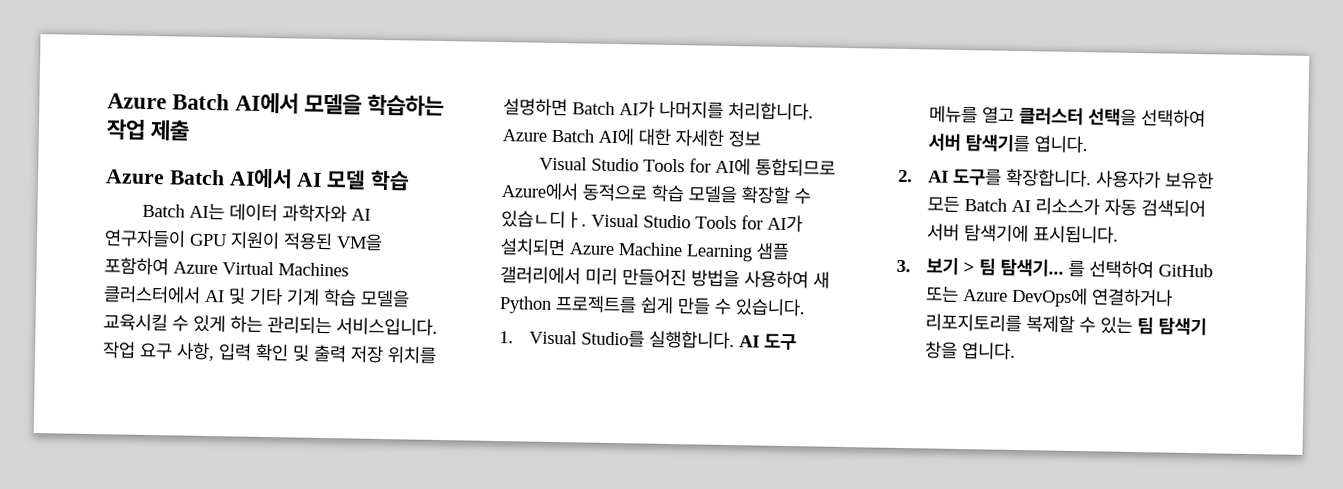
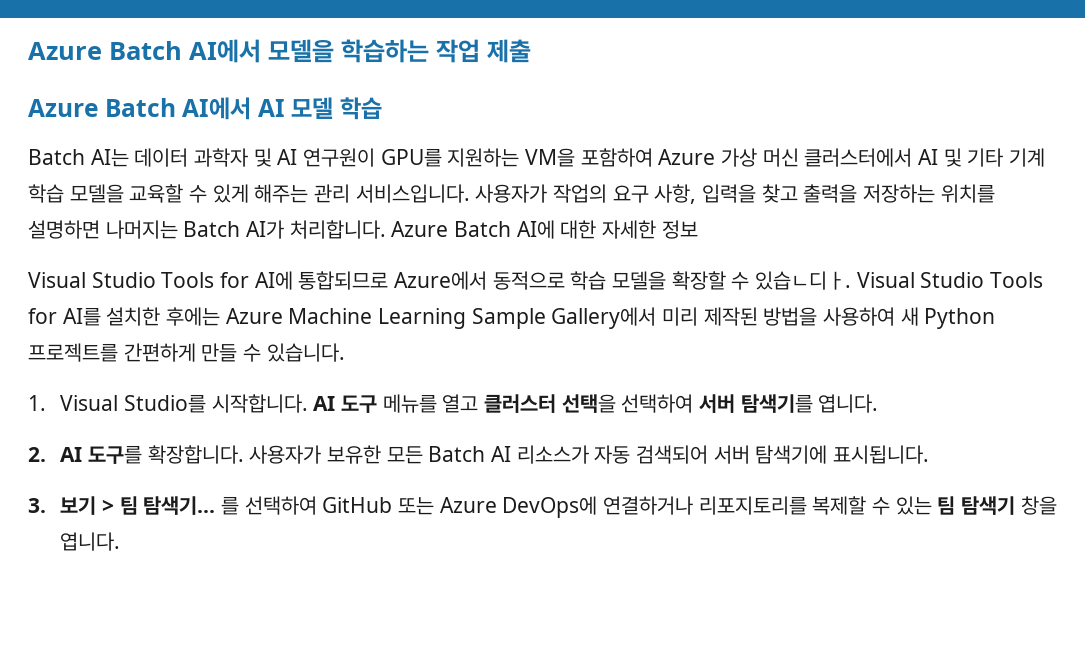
[281,204,371,223] [104,229,333,251] 과학자와 AI 연구자들이 GPU 지원이 적용된 -> [194,148,520,167] 과학자 및 AI 연구원이 GPU를 지원하는
[222,261,349,277] Virtual Machines -> [721,148,799,167] 가상 머신
[103,313,168,332] 교육시킬 -> [129,184,184,203] 교육할
[230,315,438,336] [102,341,384,364] 하는 관리되는 서비스입니다. 작업 요구 사항, 입력 확인 및 출력 저장 -> [254,184,936,204] 해주는 관리 서비스입니다. 사용자가 작업의 요구 사항, 입력을 찾고 출력을 저장하는
(568, 107) none -> [105,220,178,239] 나머지는
[659,100,724,119] 나머지를 -> (285, 229) none
[767,214,803,233] [500,238,790,262] [500,266,687,287] AI가 설치되면 Azure Machine Learning 샘플 갤러리에서 미리 만들어진 -> [62,307,758,329] AI를 설치한 후에는 Azure Machine Learning Sample Gallery에서 미리 제작된
[640,296,674,315] 쉽게 -> [123,343,196,362] 간편하게
[648,330,735,350] 실행합니다. -> [211,394,308,413] 시작합니다.

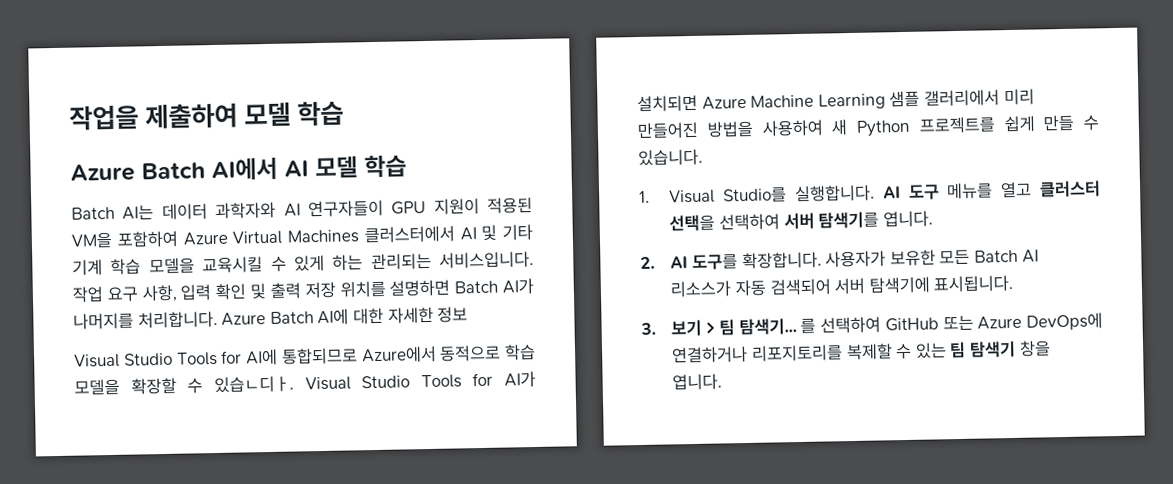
[28,39,531,63] Azure Batch AI에서 모델을 학습하는 작업 제출 -> [69,100,345,131] 작업을 제출하여 모델 학습
[194,148,520,167] 과학자 및 AI 연구원이 GPU를 지원하는 -> [215,197,533,219] 과학자와 AI 연구자들이 GPU 지원이 적용된
[721,148,799,167] 가상 머신 -> [232,229,359,245] Virtual Machines
[129,184,184,203] 교육할 -> [202,256,264,274] 교육시킬
[254,184,936,204] 해주는 관리 서비스입니다. 사용자가 작업의 요구 사항, 입력을 찾고 출력을 저장하는 -> [332,251,534,271] [72,281,337,303] 하는 관리되는 서비스입니다. 작업 요구 사항, 입력 확인 및 출력 저장
[105,220,178,239] 나머지는 -> (451, 288) none
(285, 229) none -> [73,312,134,330] 나머지를
[62,307,758,329] AI를 설치한 후에는 Azure Machine Learning Sample Gallery에서 미리 제작된 -> [504,370,536,388] [637,88,1035,113] [637,121,699,140] AI가 설치되면 Azure Machine Learning 샘플 갤러리에서 미리 만들어진
[123,343,196,362] 간편하게 -> [1003,115,1035,133] 쉽게
[211,394,308,413] 시작합니다. -> [794,184,876,203] 실행합니다.

